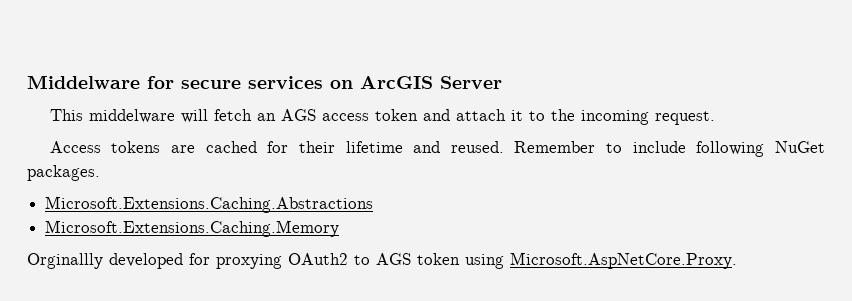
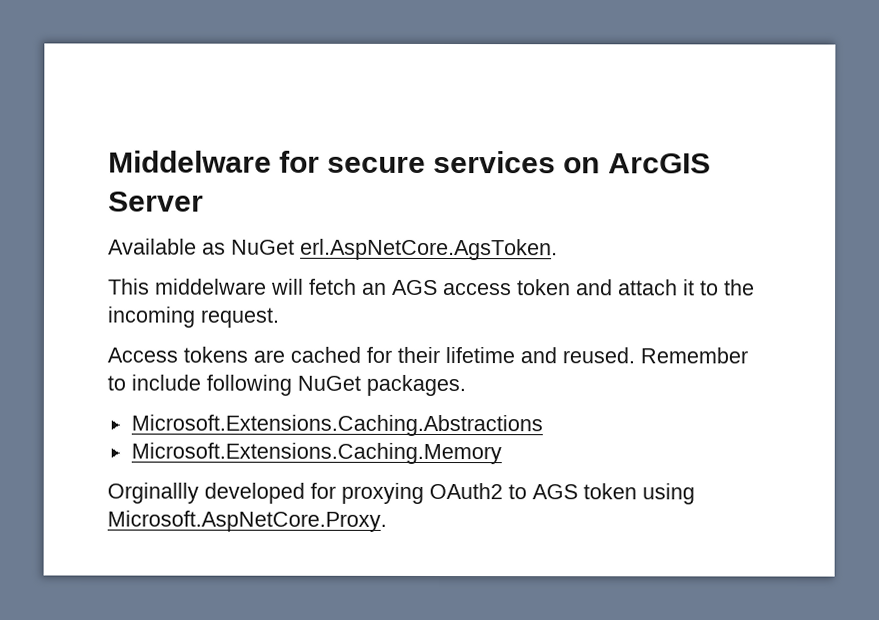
(502, 82) none -> [108,238,558,261] // Available as NuGet erl.AspNetCore.AgsToken.

